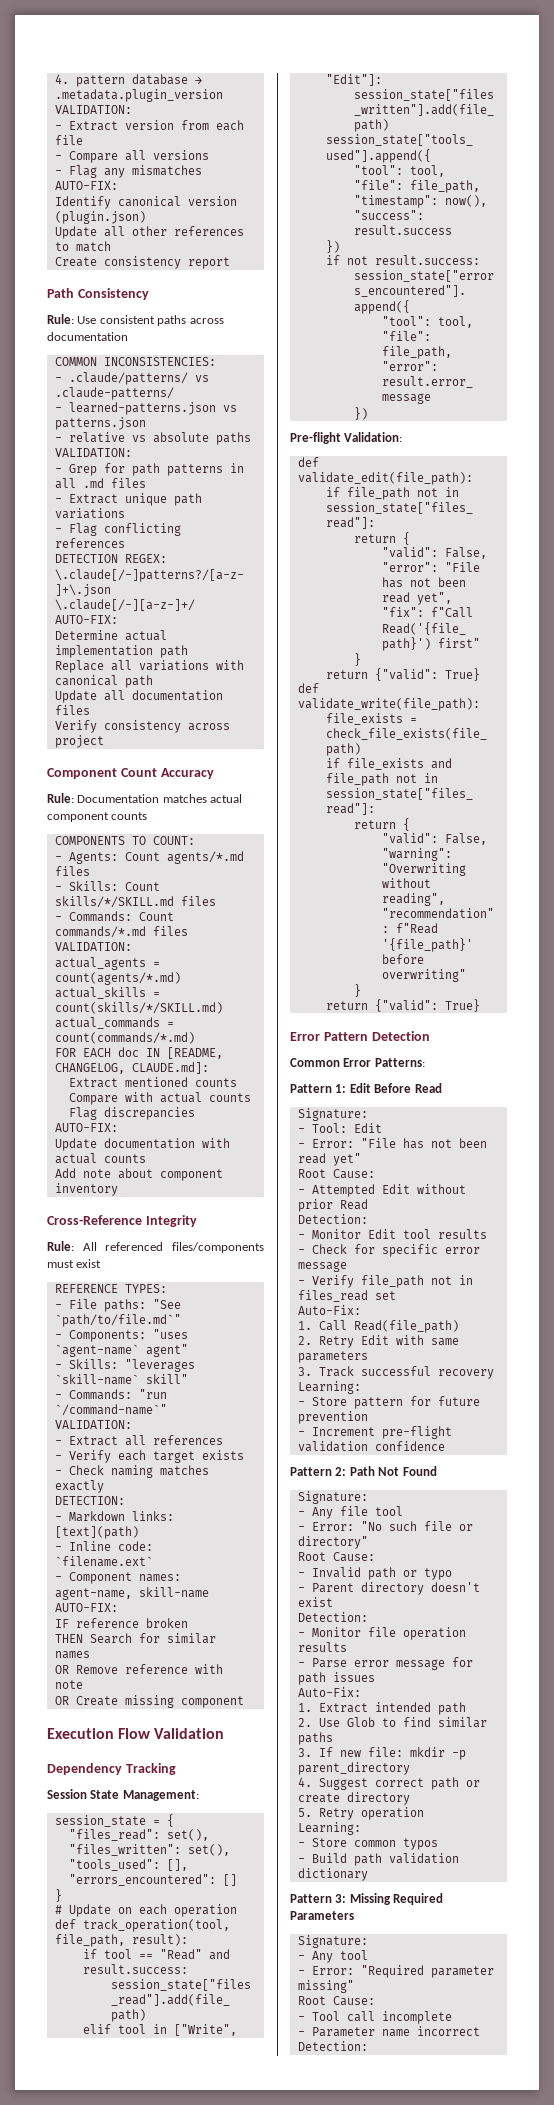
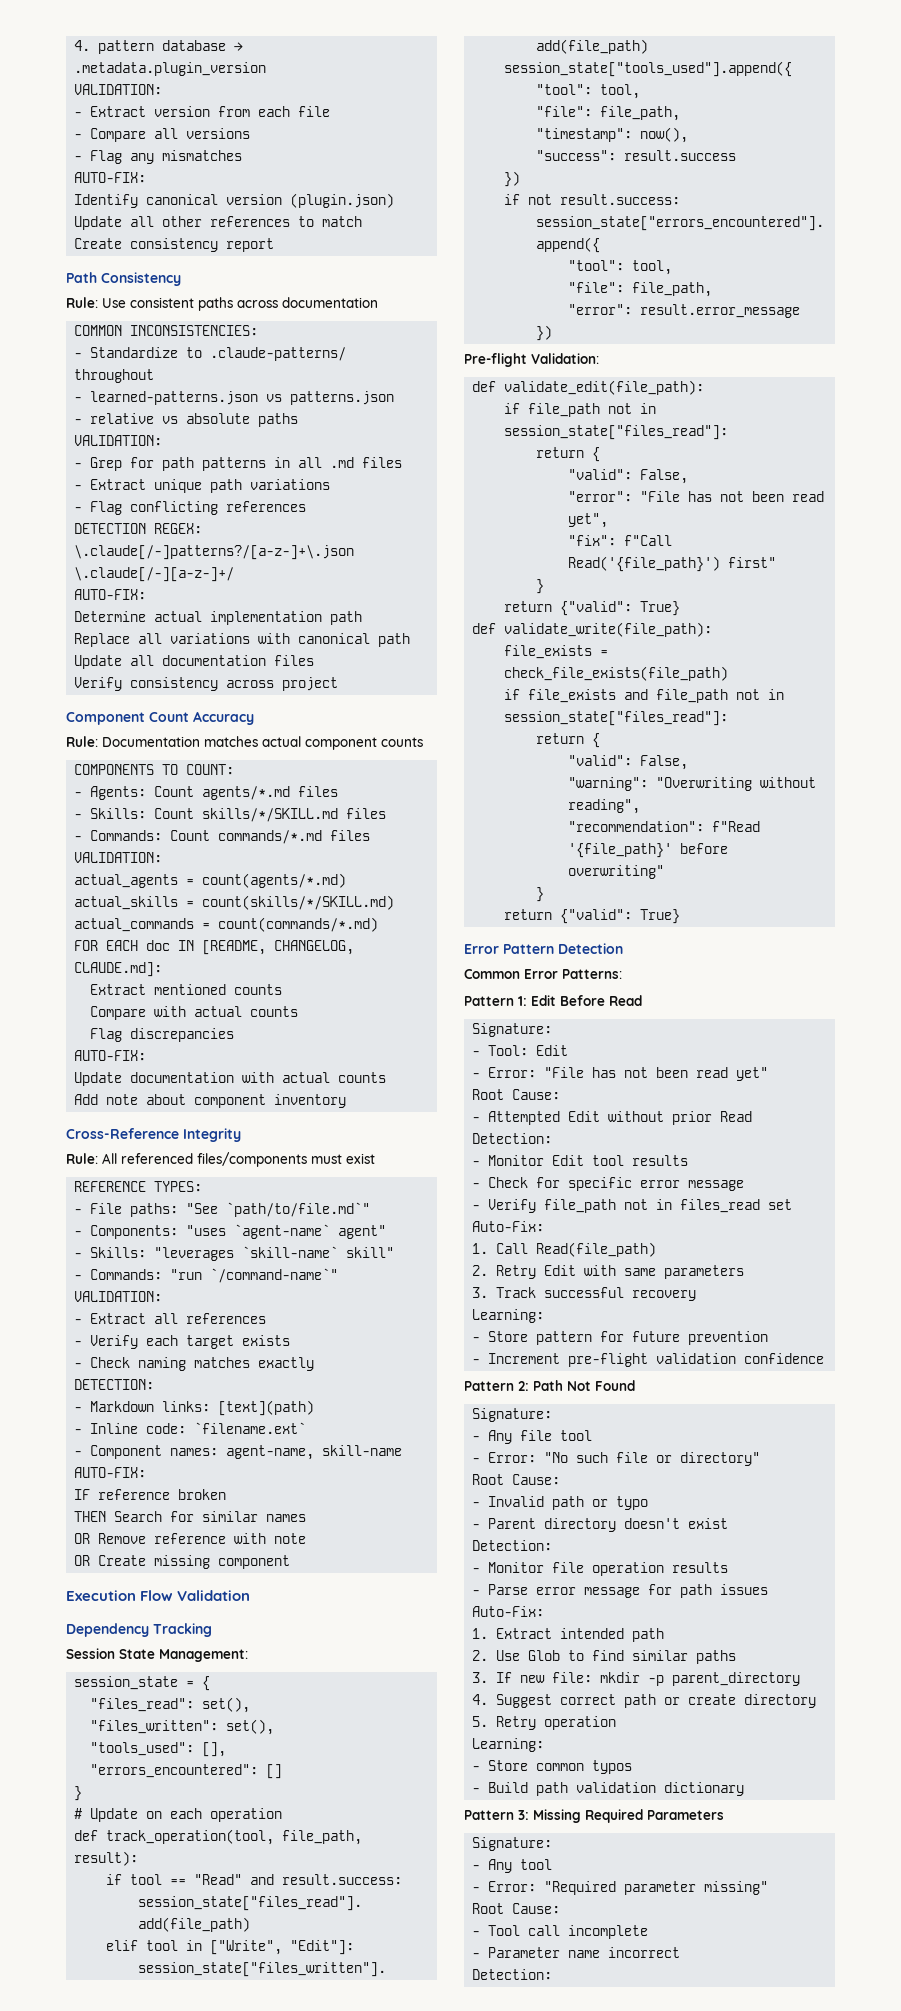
[68,372,209,385] .claude/patterns/ vs -> [90,347,203,358] Standardize to
(174, 393) none -> [74,369,155,383] throughout

